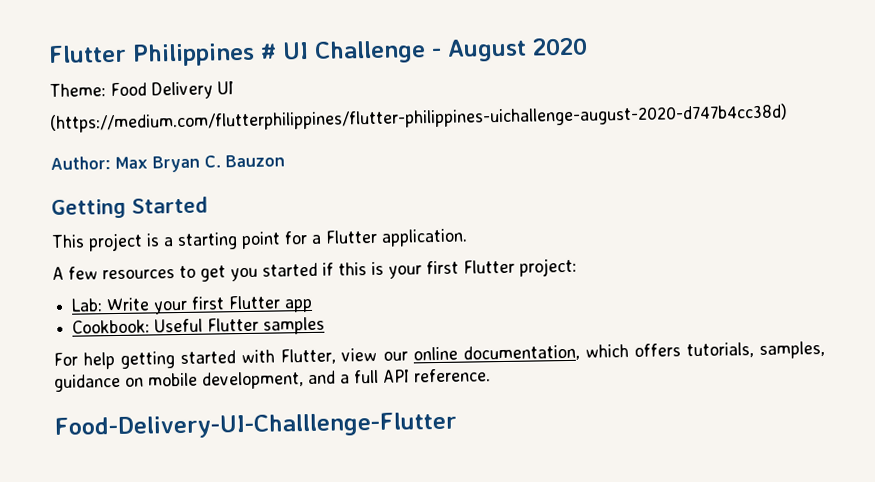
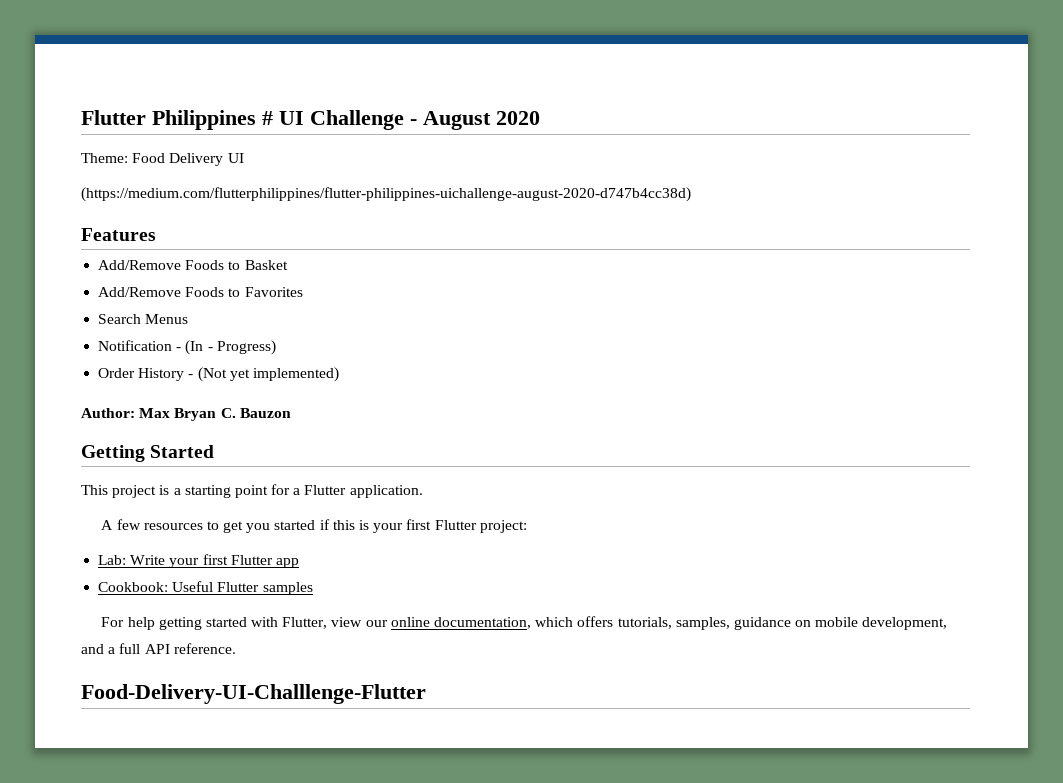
(788, 118) none -> [81,228,156,241] [98,260,288,270] [98,287,303,297] [98,314,189,324] [98,340,276,355] [98,367,339,382] // Features // Add/Remove Foods to Basket // Add/Remove Foods to Favorites // Search Menus // Notification - (In - Progress) // Order History - (Not yet implemented)

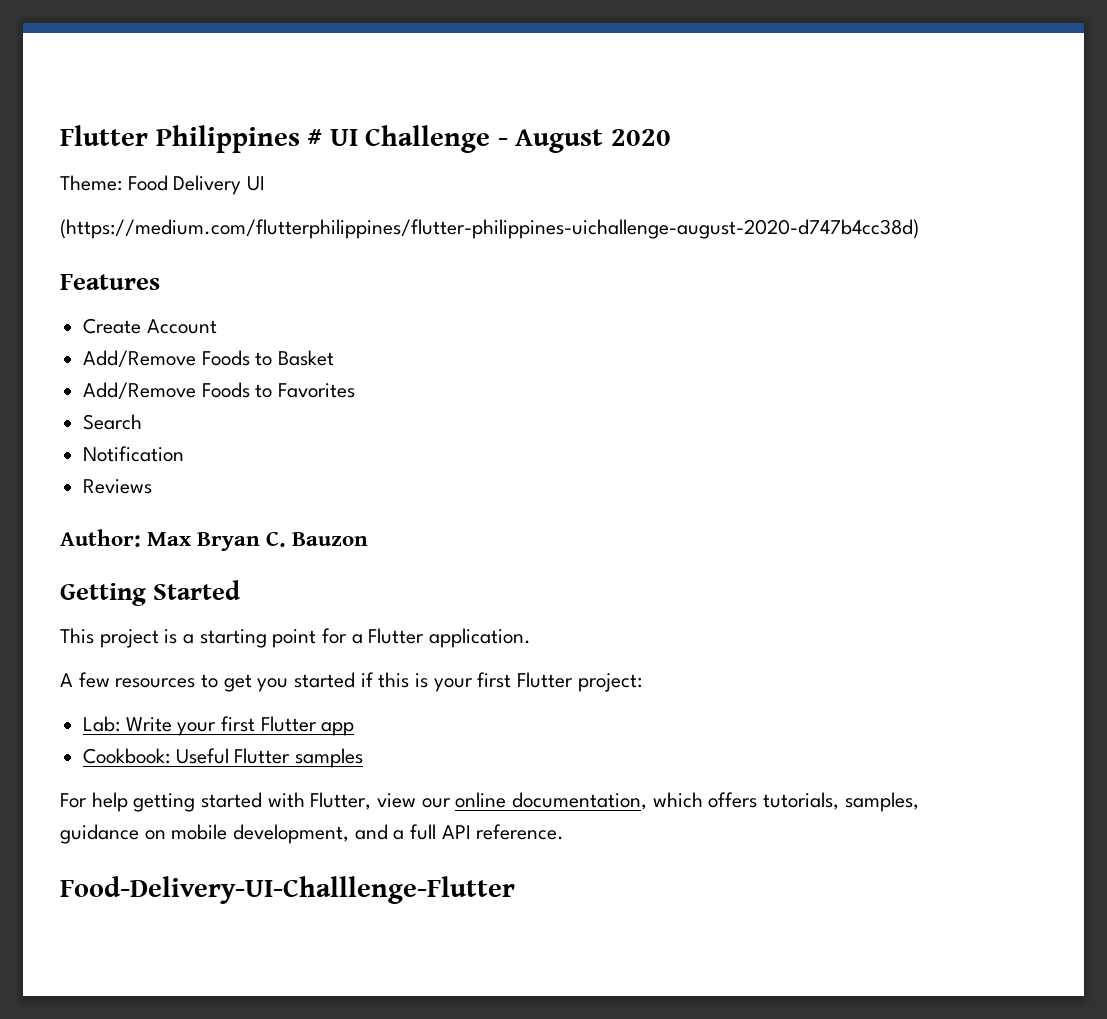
(156, 234) none -> [83,318,217,334] // Create Account
[145,314,189,324] Menus -> (143, 422) none
[176,340,276,355] [98,367,339,382] - (In - Progress) // Order History - (Not yet implemented) -> [83,479,153,494] // Reviews

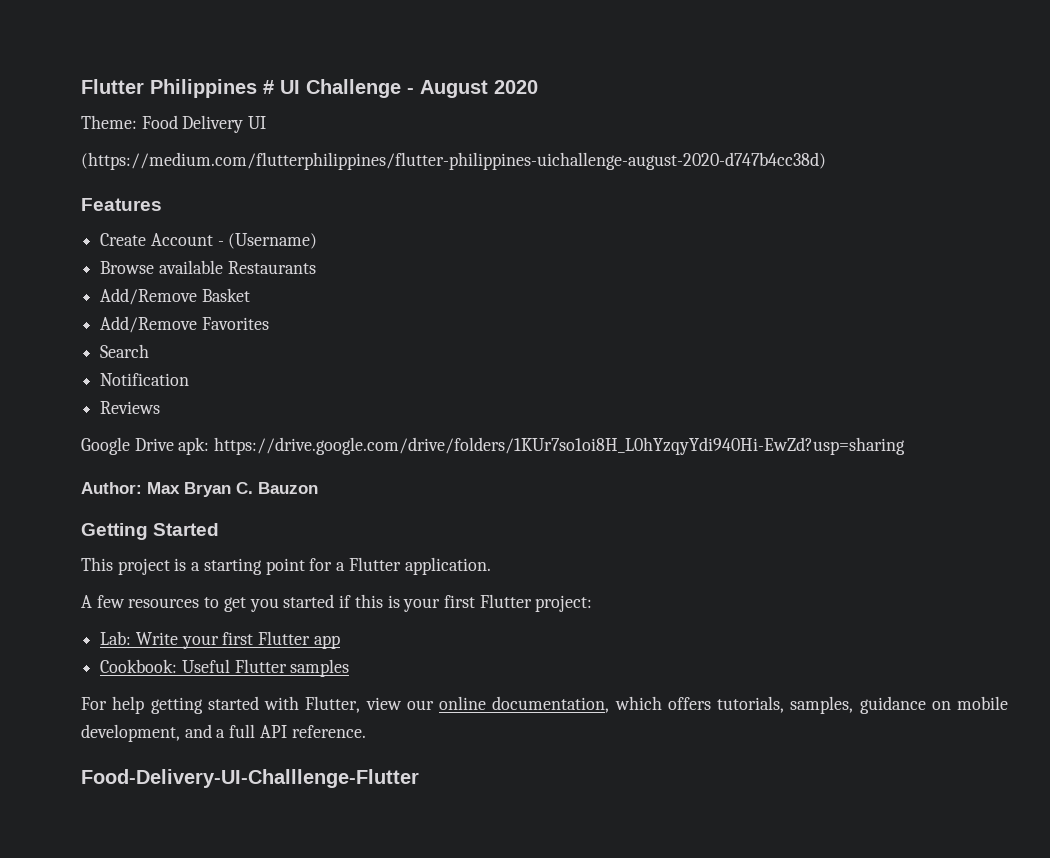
[83,350,273,368] // Add/Remove Foods to -> [217,233,318,249] [100,260,316,274] [100,288,198,305] - (Username) // Browse available Restaurants // Add/Remove
[201,382,273,398] Foods to -> (198, 324) none
(153, 486) none -> [81,437,906,455] // Google Drive apk: https://drive.google.com/drive/folders/1KUr7so1oi8H_L0hYzqyYdi940Hi-EwZd?usp=sharing

